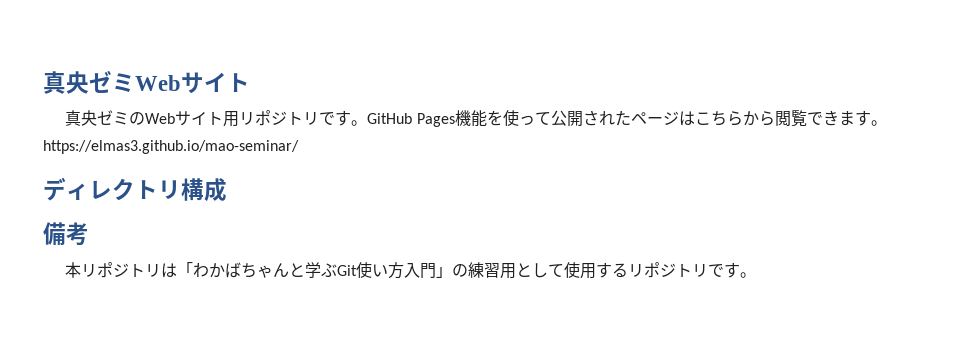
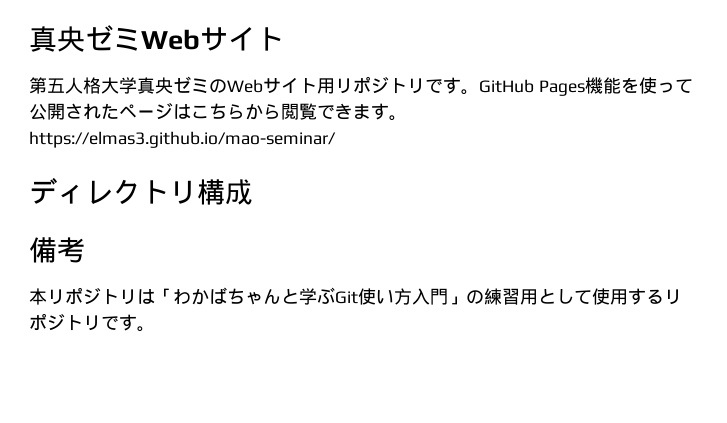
(250, 82) none -> [29,77,137,94] 第五人格大学

